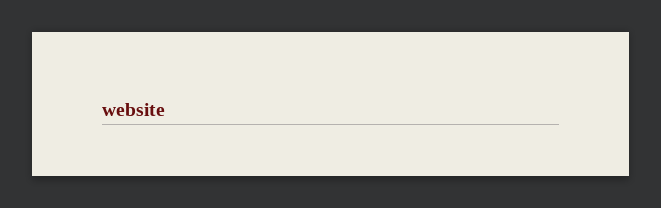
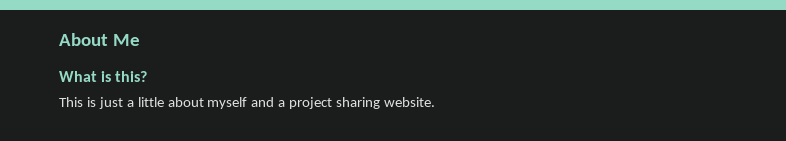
[102,103,165,116] website -> [59,33,140,46] [59,71,148,82] [59,97,436,109] About Me // What is this? // This is just a little about myself and a project sharing website.

